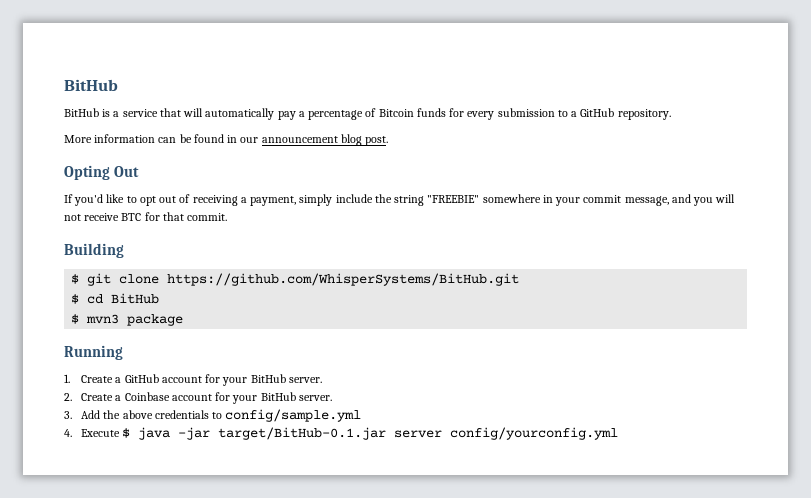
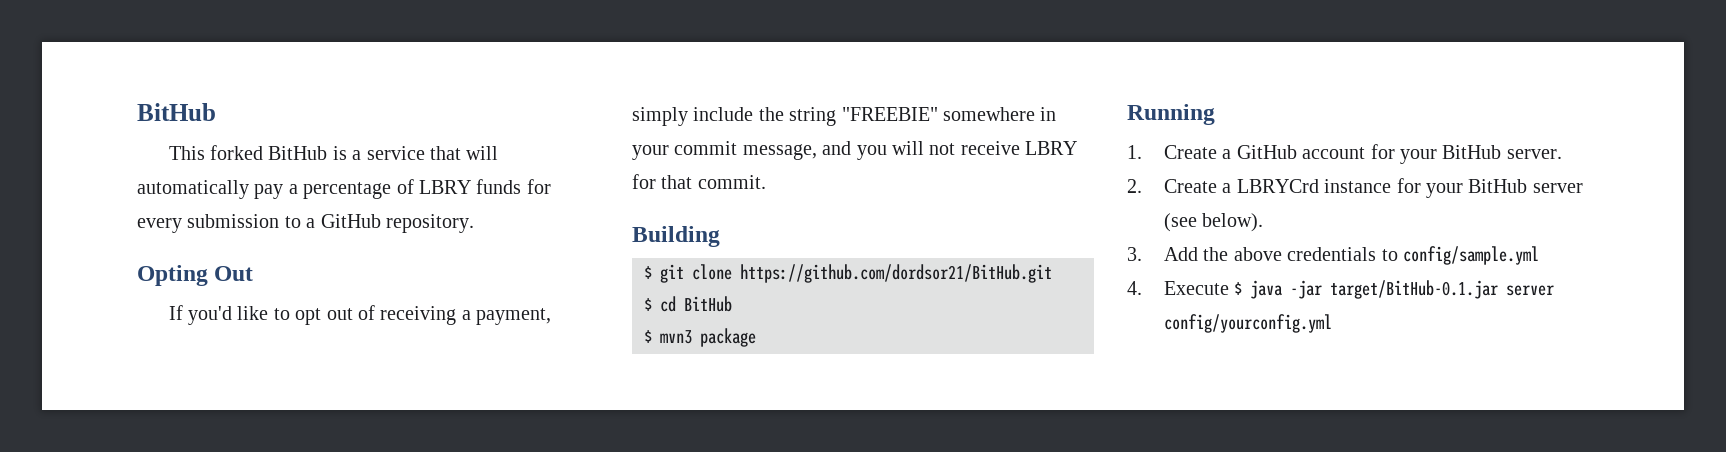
[64,79,118,91] BitHub // -> [137,103,216,121] [168,145,264,160] BitHub // This forked
[378,109,414,117] Bitcoin -> [419,180,471,194] LBRY
[64,134,389,146] // More information can be found in our announcement blog post. -> (474, 223) none
[121,213,142,221] BTC -> [1025,141,1078,155] LBRY
[167,273,520,286] https://github.com/WhisperSystems/BitHub.git -> [740,264,1052,283] https://github.com/dordsor21/BitHub.git
[124,392,332,404] Coinbase account for your BitHub server. -> [1236,178,1583,198] [1163,213,1264,232] LBRYCrd instance for your BitHub server (see below).

